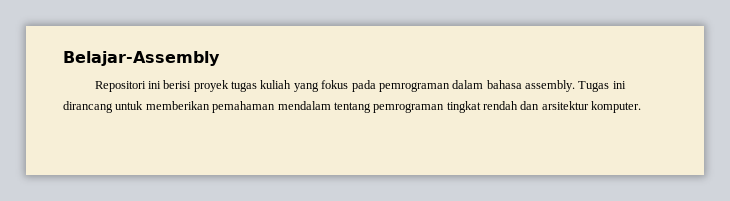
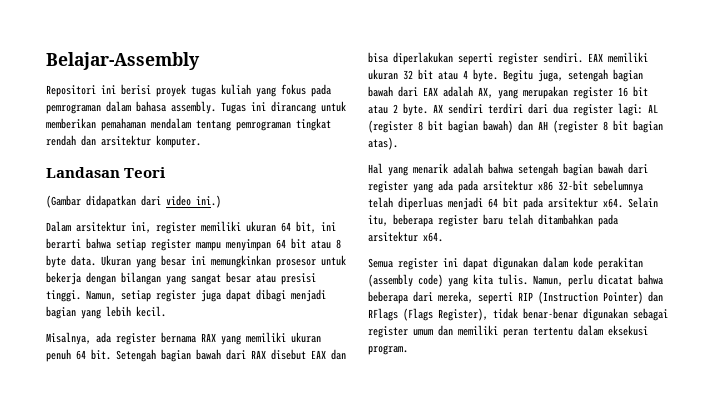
(642, 107) none -> [46,167,167,178] [46,195,221,208] [46,221,336,234] [46,238,341,251] [46,255,346,268] [46,272,316,285] [46,289,326,302] [46,306,166,319] [46,332,321,345] [46,349,346,362] [368,52,648,65] [368,69,643,82] [368,86,648,99] [368,103,658,116] [368,120,663,133] [368,137,398,150] [368,163,648,176] [368,180,643,193] [368,197,658,210] [368,214,618,227] [368,231,443,242] [368,257,643,270] [368,274,663,287] [368,291,663,304] [368,308,668,321] [368,325,648,338] [368,345,408,355] // Landasan Teori // (Gambar didapatkan dari video ini.) // Dalam arsitektur ini, register memiliki ukuran 64 bit, ini berarti bahwa setiap register mampu menyimpan 64 bit atau 8 byte data. Ukuran yang besar ini memungkinkan prosesor untuk bekerja dengan bilangan yang sangat besar atau presisi tinggi. Namun, setiap register juga dapat dibagi menjadi bagian yang lebih kecil. // Misalnya, ada register bernama RAX yang memiliki ukuran penuh 64 bit. Setengah bagian bawah dari RAX disebut EAX dan bisa diperlakukan seperti register sendiri. EAX memiliki ukuran 32 bit atau 4 byte. Begitu juga, setengah bagian bawah dari EAX adalah AX, yang merupakan register 16 bit atau 2 byte. AX sendiri terdiri dari dua register lagi: AL (register 8 bit bagian bawah) dan AH (register 8 bit bagian atas). // Hal yang menarik adalah bahwa setengah bagian bawah dari register yang ada pada arsitektur x86 32-bit sebelumnya telah diperluas menjadi 64 bit pada arsitektur x64. Selain itu, beberapa register baru telah ditambahkan pada arsitektur x64. // Semua register ini dapat digunakan dalam kode perakitan (assembly code) yang kita tulis. Namun, perlu dicatat bahwa beberapa dari mereka, seperti RIP (Instruction Pointer) dan RFlags (Flags Register), tidak benar-benar digunakan sebagai register umum dan memiliki peran tertentu dalam eksekusi program.

